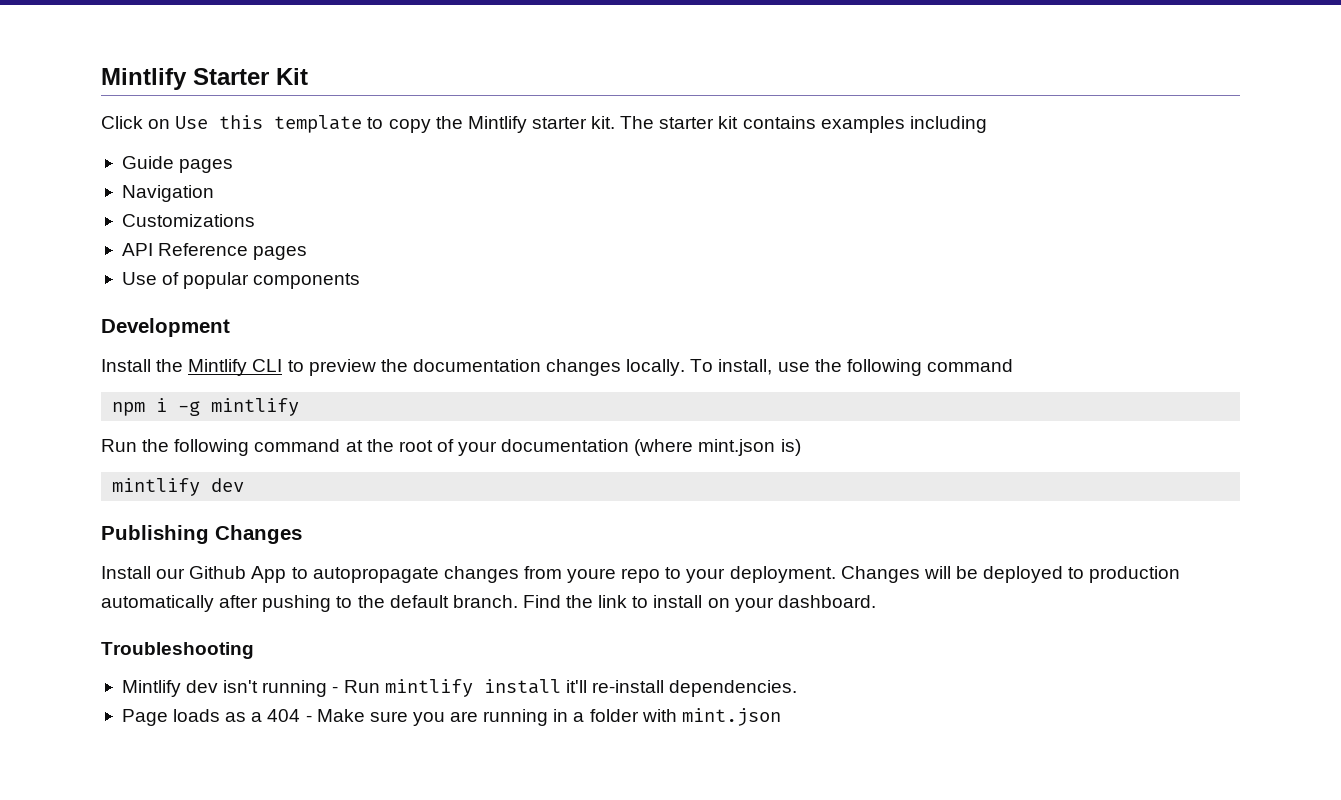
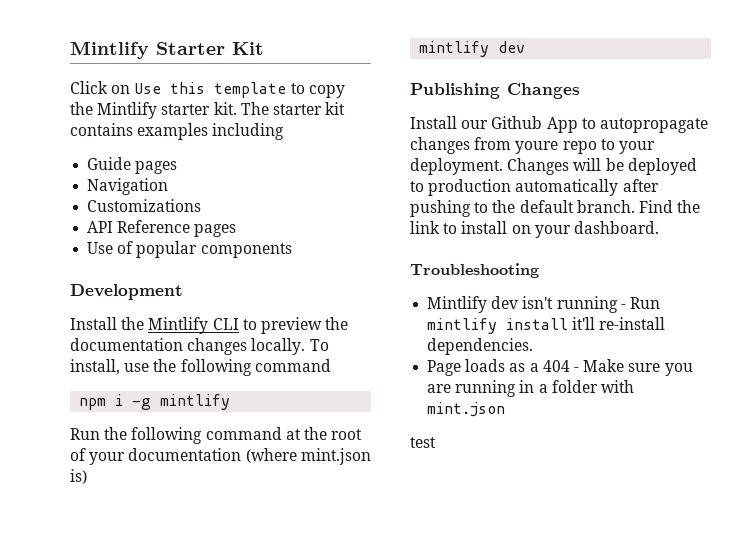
(781, 717) none -> [410,437,436,448] // test

